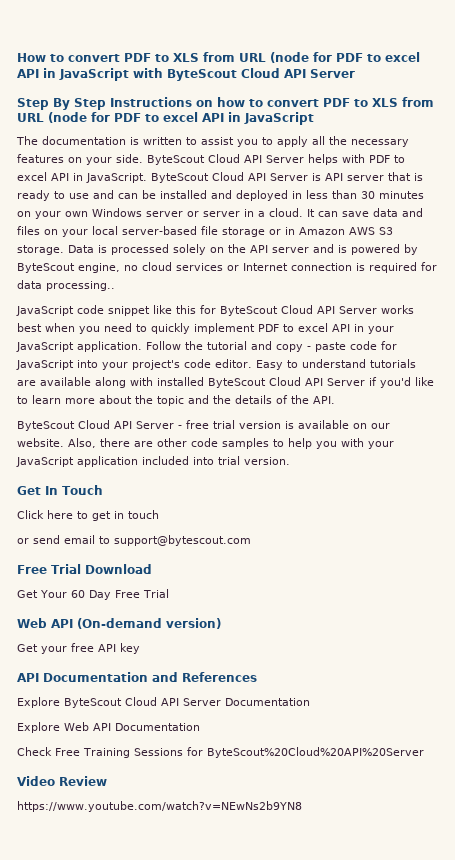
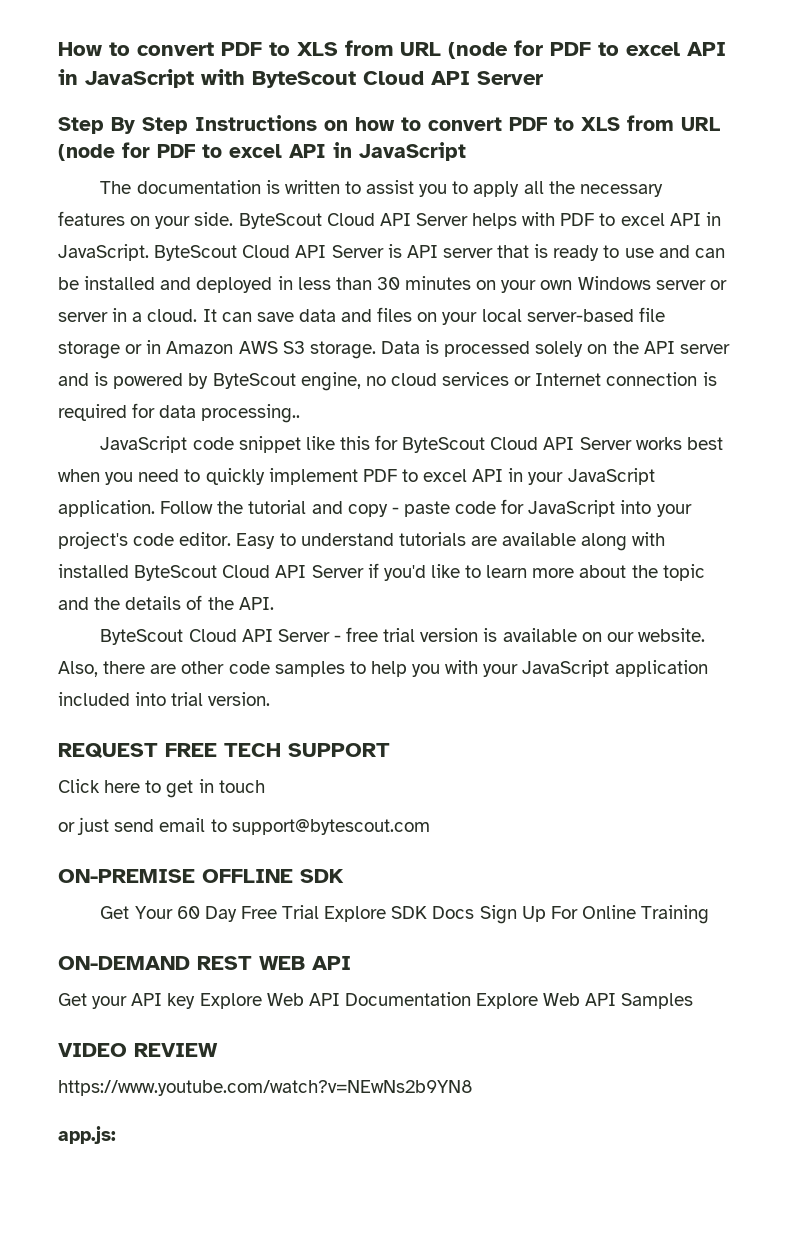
[17,485,103,495] Get In Touch -> [58,743,390,759] REQUEST FREE TECH SUPPORT
(29, 541) none -> [77,817,110,835] just
[17,564,152,574] Free Trial Download -> [58,869,344,883] ON-PREMISE OFFLINE SDK
[17,618,221,629] // Web API (On-demand version) -> [324,905,710,924] [58,956,351,970] Explore SDK Docs Sign Up For Online Training // ON-DEMAND REST WEB API
[71,643,94,652] free -> (128, 1002) none
[17,672,257,682] [17,697,310,708] [17,722,200,733] [17,747,424,758] [17,776,107,786] // API Documentation and References // Explore ByteScout Cloud API Server Documentation // Explore Web API Documentation // Check Free Training Sessions for ByteScout%20Cloud%20API%20Server // Video Review -> [199,992,694,1009] [58,1043,218,1057] Explore Web API Documentation Explore Web API Samples // VIDEO REVIEW
(302, 806) none -> [58,1126,116,1144] // app.js:

